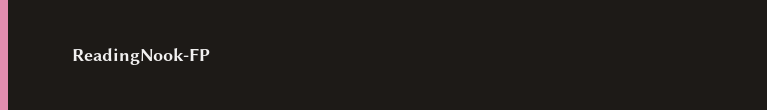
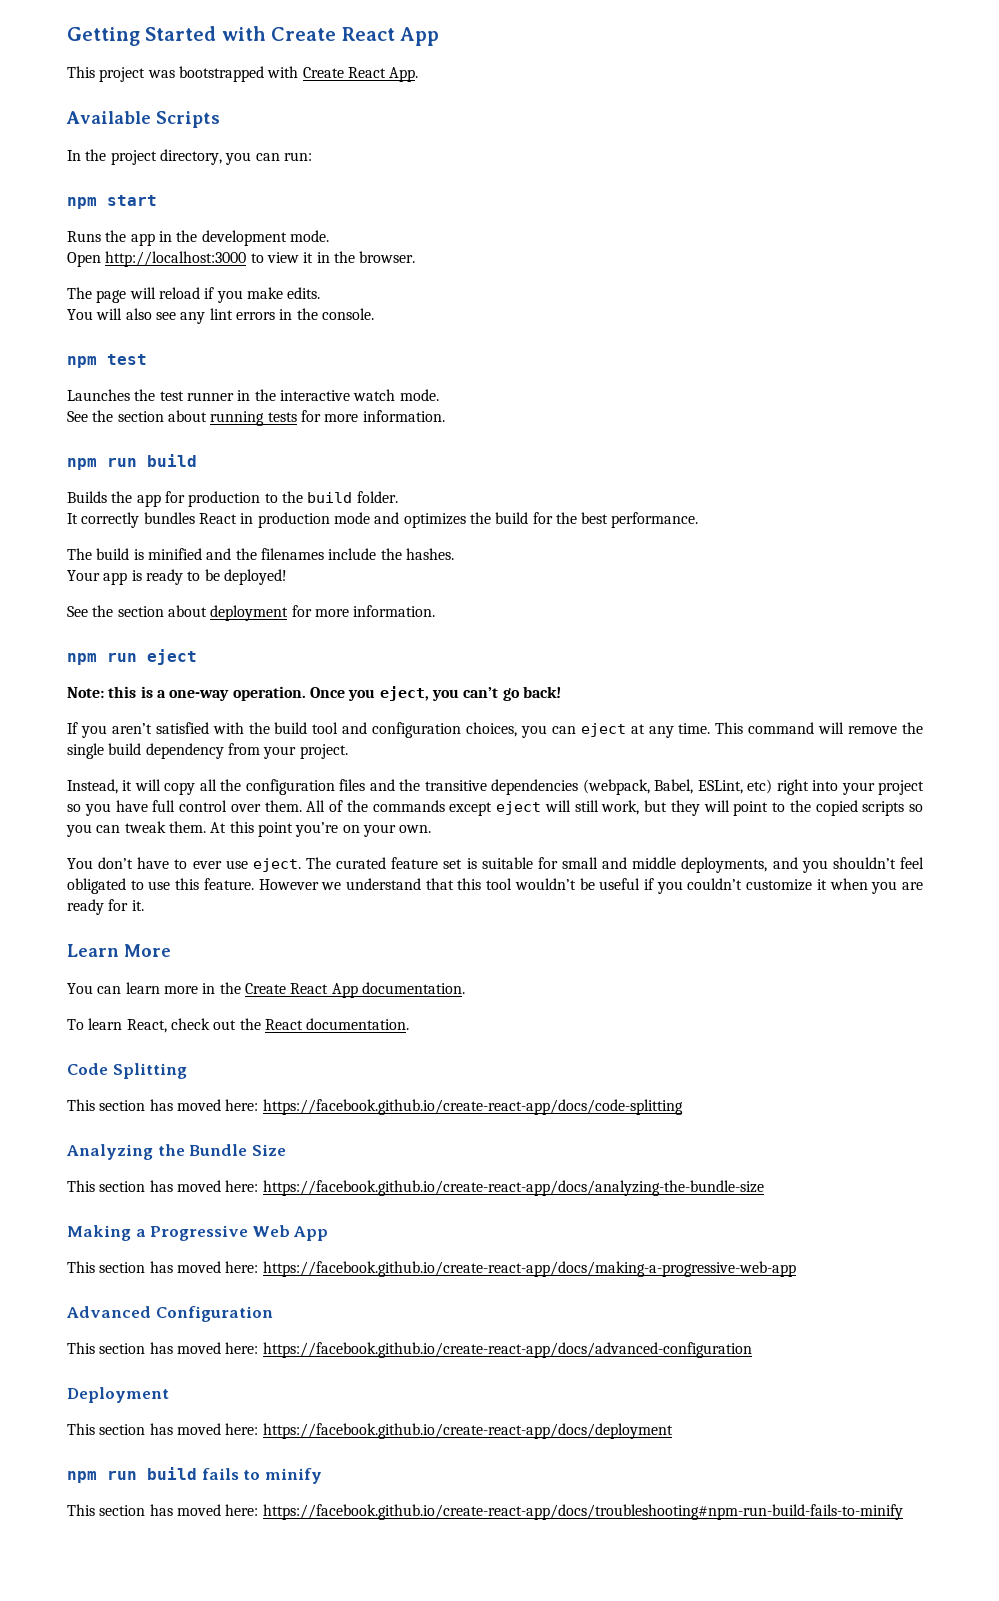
[72,48,210,65] ReadingNook-FP -> [67,26,439,46] [67,66,419,82] [66,111,220,128] [67,149,312,165] [67,195,157,209] [67,230,329,246] [67,251,416,267] [67,287,321,303] [67,308,374,324] [67,354,147,368] [67,389,439,401] [67,410,445,426] [67,454,197,470] [67,491,398,507] [67,512,699,528] [67,548,454,560] [67,569,287,585] [67,605,436,621] [67,649,197,665] [67,686,561,701] [67,722,924,738] [67,743,348,759] [67,779,925,795] [67,800,923,816] [66,821,432,837] [67,857,924,873] [67,878,923,894] [67,899,144,915] [67,944,171,957] [67,982,465,998] [67,1018,410,1033] [67,1063,187,1079] [67,1099,683,1115] [66,1144,286,1160] [67,1180,764,1196] [67,1225,329,1241] [67,1261,796,1277] [66,1306,273,1322] [67,1342,752,1358] [67,1387,169,1403] [67,1423,673,1439] [67,1467,322,1484] [67,1504,903,1520] Getting Started with Create React App // This project was bootstrapped with Create React App. // Available Scripts // In the project directory, you can run: // npm start // Runs the app in the development mode. // Open http://localhost:3000 to view it in the browser. // The page will reload if you make edits. // You will also see any lint errors in the console. // npm test // Launches the test runner in the interactive watch mode. // See the section about running tests for more information. // npm run build // Builds the app for production to the build folder. // It correctly bundles React in production mode and optimizes the build for the best performance. // The build is minified and the filenames include the hashes. // Your app is ready to be deployed! // See the section about deployment for more information. // npm run eject // Note: this is a one-way operation. Once you eject, you can’t go back! // If you aren’t satisfied with the build tool and configuration choices, you can eject at any time. This command will remove the single build dependency from your project. // Instead, it will copy all the configuration files and the transitive dependencies (webpack, Babel, ESLint, etc) right into your project so you have full control over them. All of the commands except eject will still work, but they will point to the copied scripts so you can tweak them. At this point you’re on your own. // You don’t have to ever use eject. The curated feature set is suitable for small and middle deployments, and you shouldn’t feel obligated to use this feature. However we understand that this tool wouldn’t be useful if you couldn’t customize it when you are ready for it. // Learn More // You can learn more in the Create React App documentation. // To learn React, check out the React documentation. // Code Splitting // This section has moved here: https://facebook.github.io/create-react-app/docs/code-splitting // Analyzing the Bundle Size // This section has moved here: https://facebook.github.io/create-react-app/docs/analyzing-the-bundle-size // Making a Progressive Web App // This section has moved here: https://facebook.github.io/create-react-app/docs/making-a-progressive-web-app // Advanced Configuration // This section has moved here: https://facebook.github.io/create-react-app/docs/advanced-configuration // Deployment // This section has moved here: https://facebook.github.io/create-react-app/docs/deployment // npm run build fails to minify // This section has moved here: https://facebook.github.io/create-react-app/docs/troubleshooting#npm-run-build-fails-to-minify

